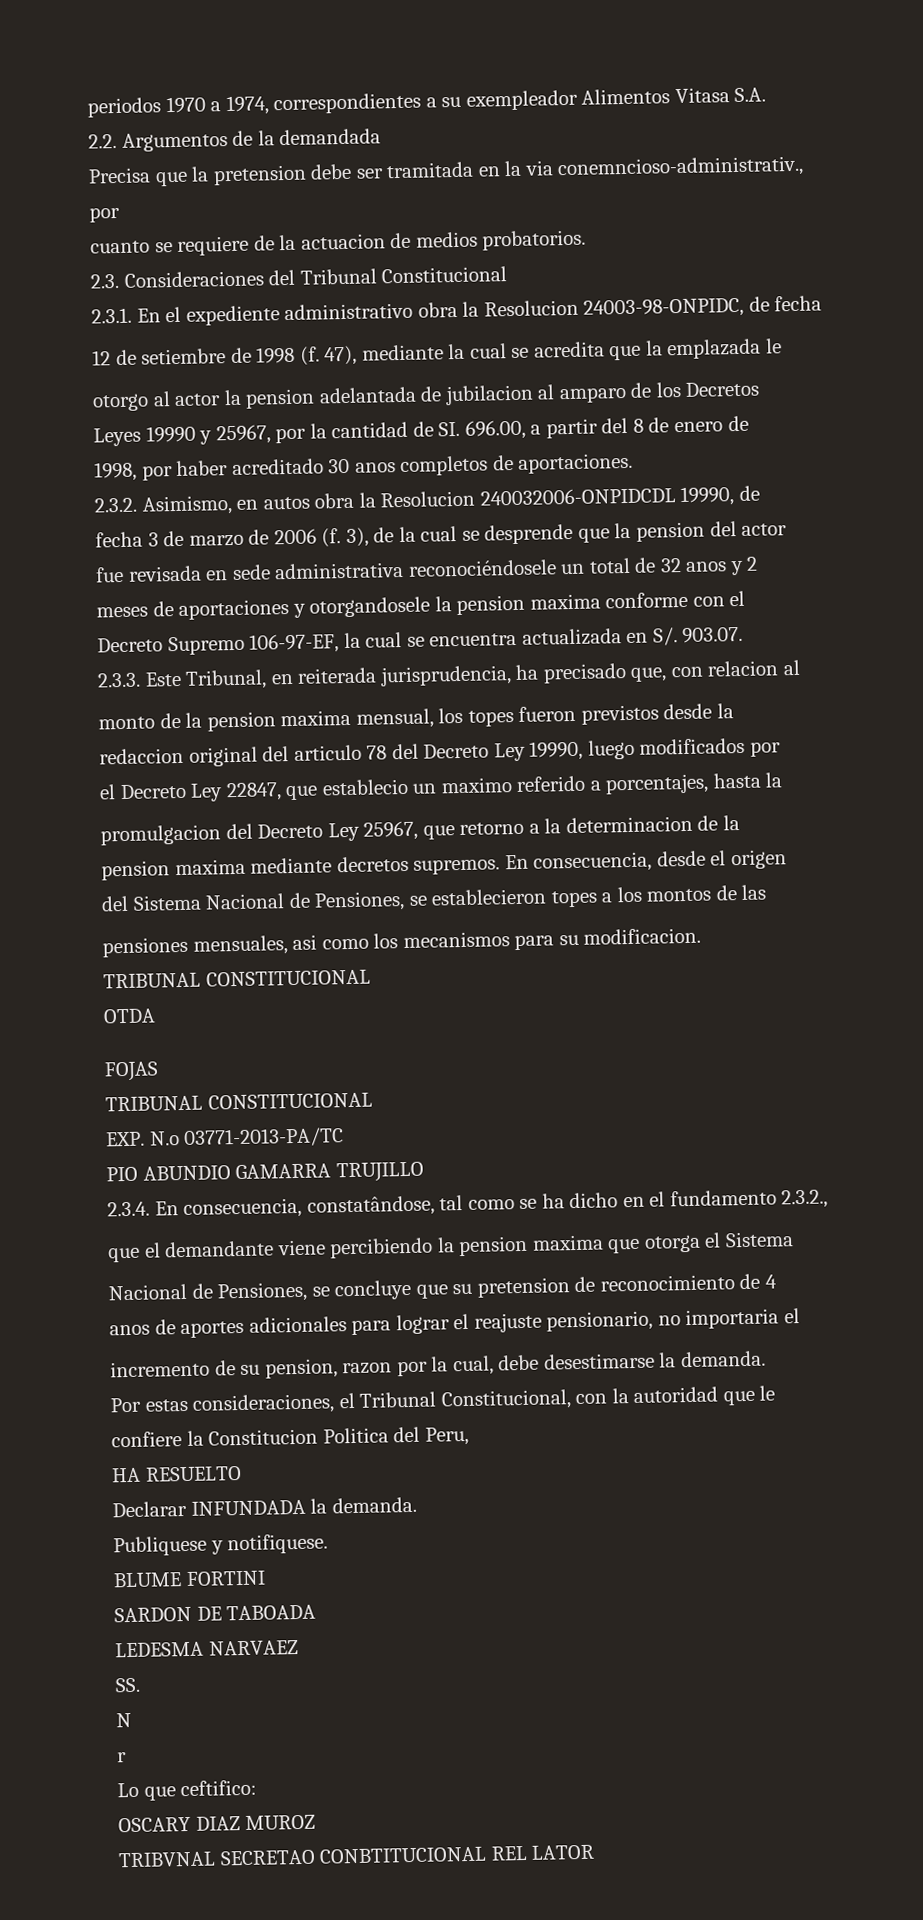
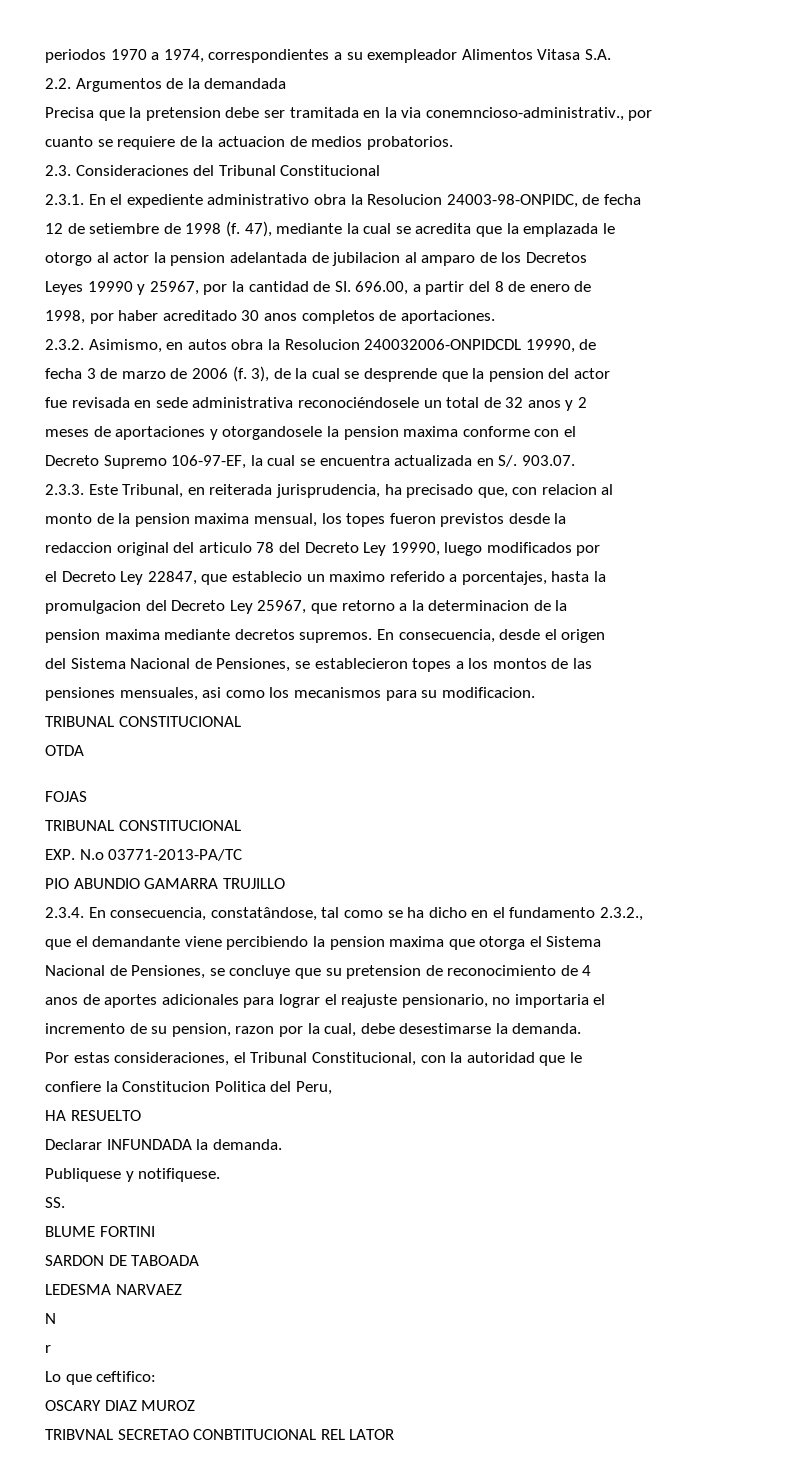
(329, 1544) none -> [45,1197,65,1208] // SS.
[115,1677,140,1693] // SS. -> (182, 1289) none

